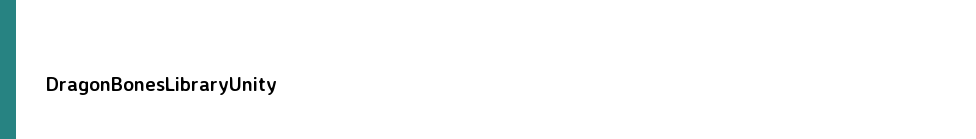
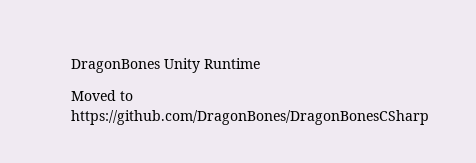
[46,77,277,95] DragonBonesLibraryUnity -> [71,58,260,73] [71,90,133,101] [71,110,429,125] DragonBones Unity Runtime // Moved to https://github.com/DragonBones/DragonBonesCSharp

